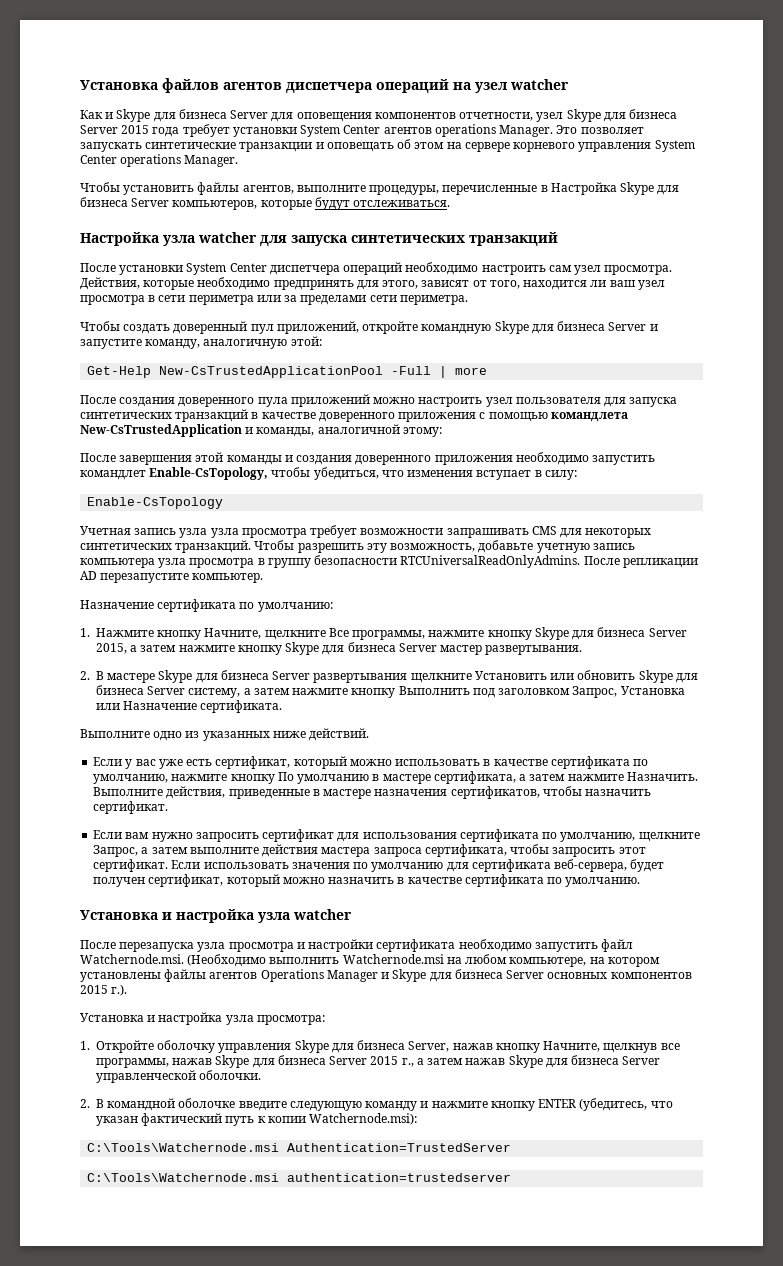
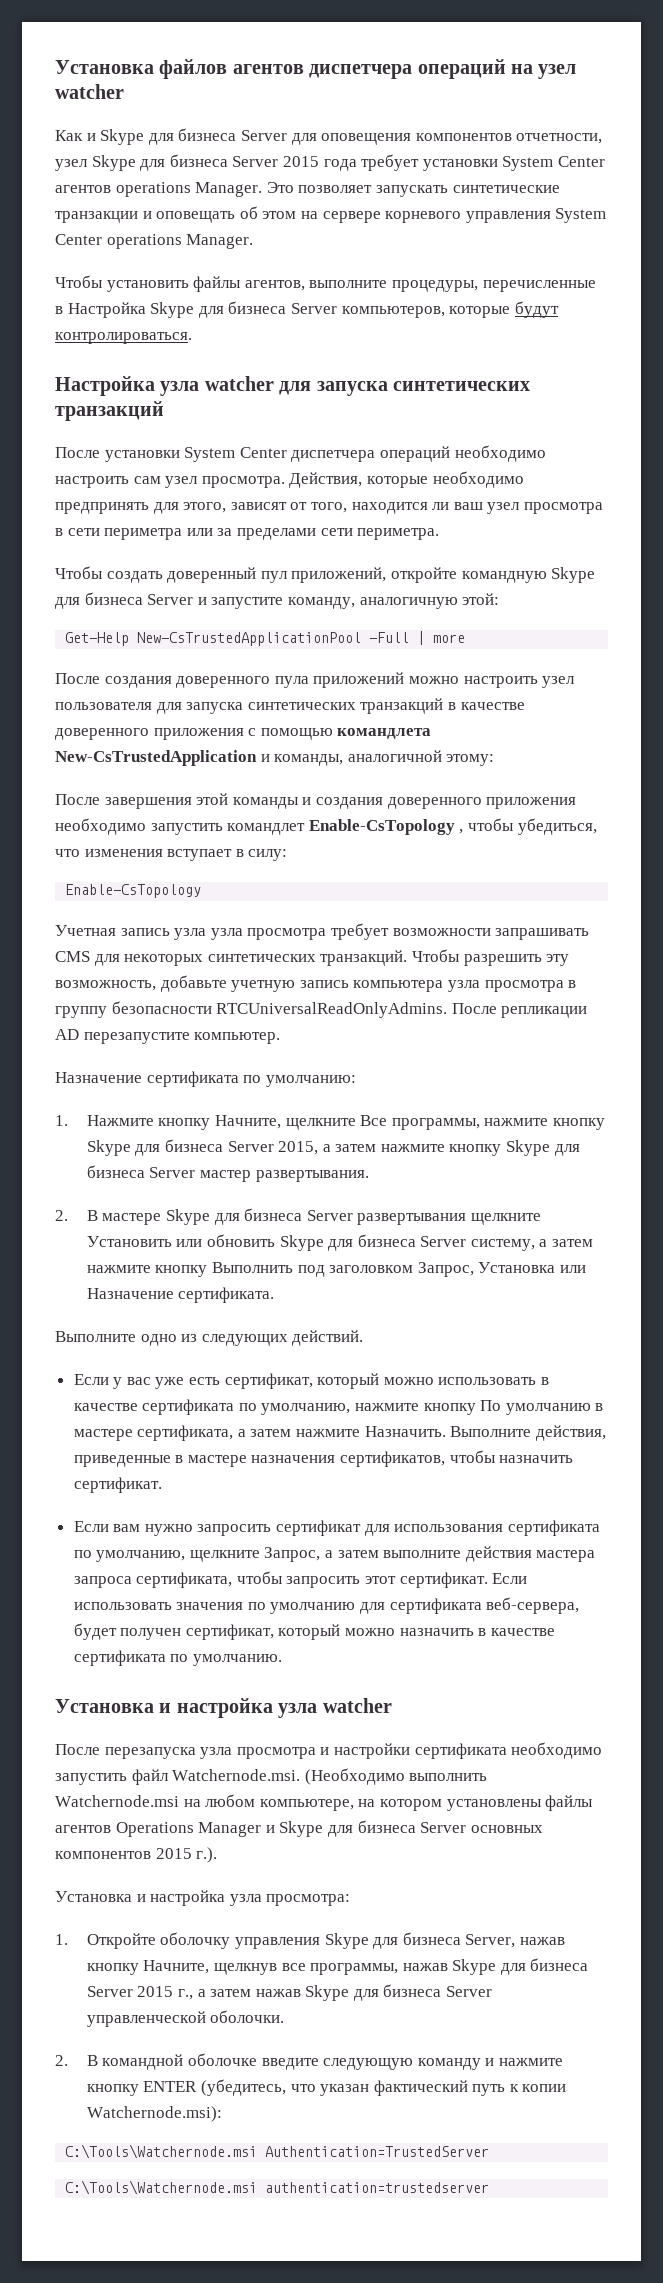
[353,200,451,207] отслеживаться. -> [55,332,192,344] контролироваться.
[149,467,269,480] Enable-CsTopology, -> [308,819,464,835] Enable-CsTopology ,
[202,731,306,741] указанных ниже -> [201,1334,288,1346] следующих

